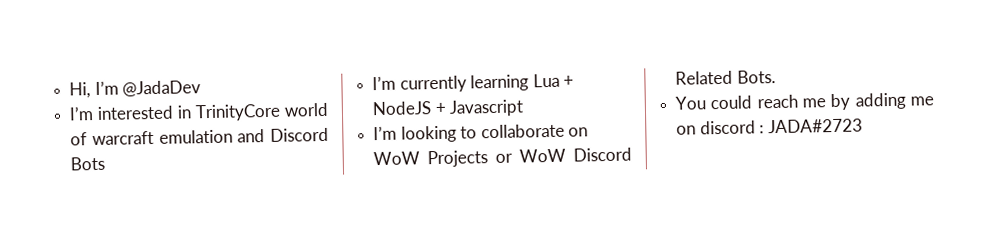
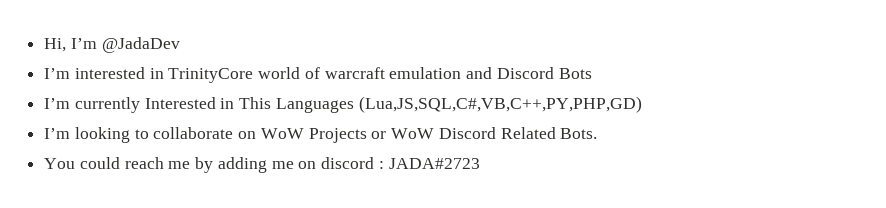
[470,73,574,92] [372,99,525,117] learning Lua + NodeJS + Javascript -> [144,96,642,113] Interested in This Languages (Lua,JS,SQL,C#,VB,C++,PY,PHP,GD)

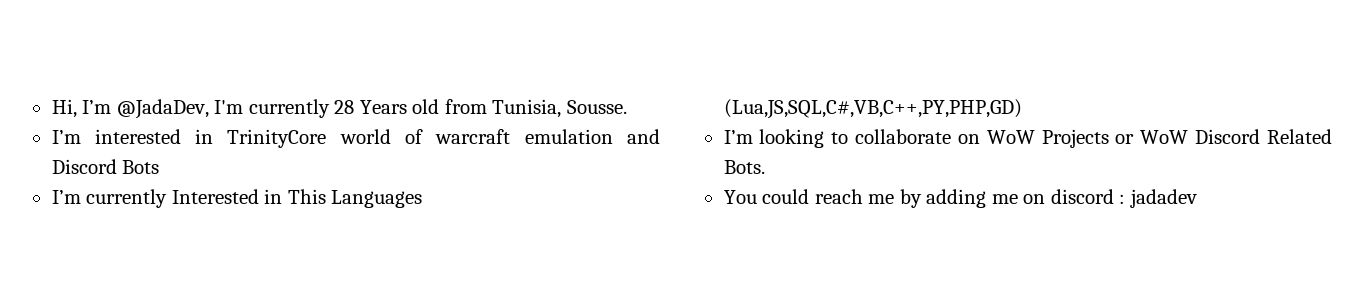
[101,37,180,53] @JadaDev -> [116,99,627,119] @JadaDev, I'm currently 28 Years old from Tunisia, Sousse.
[388,158,480,169] JADA#2723 -> [1129,189,1197,208] jadadev

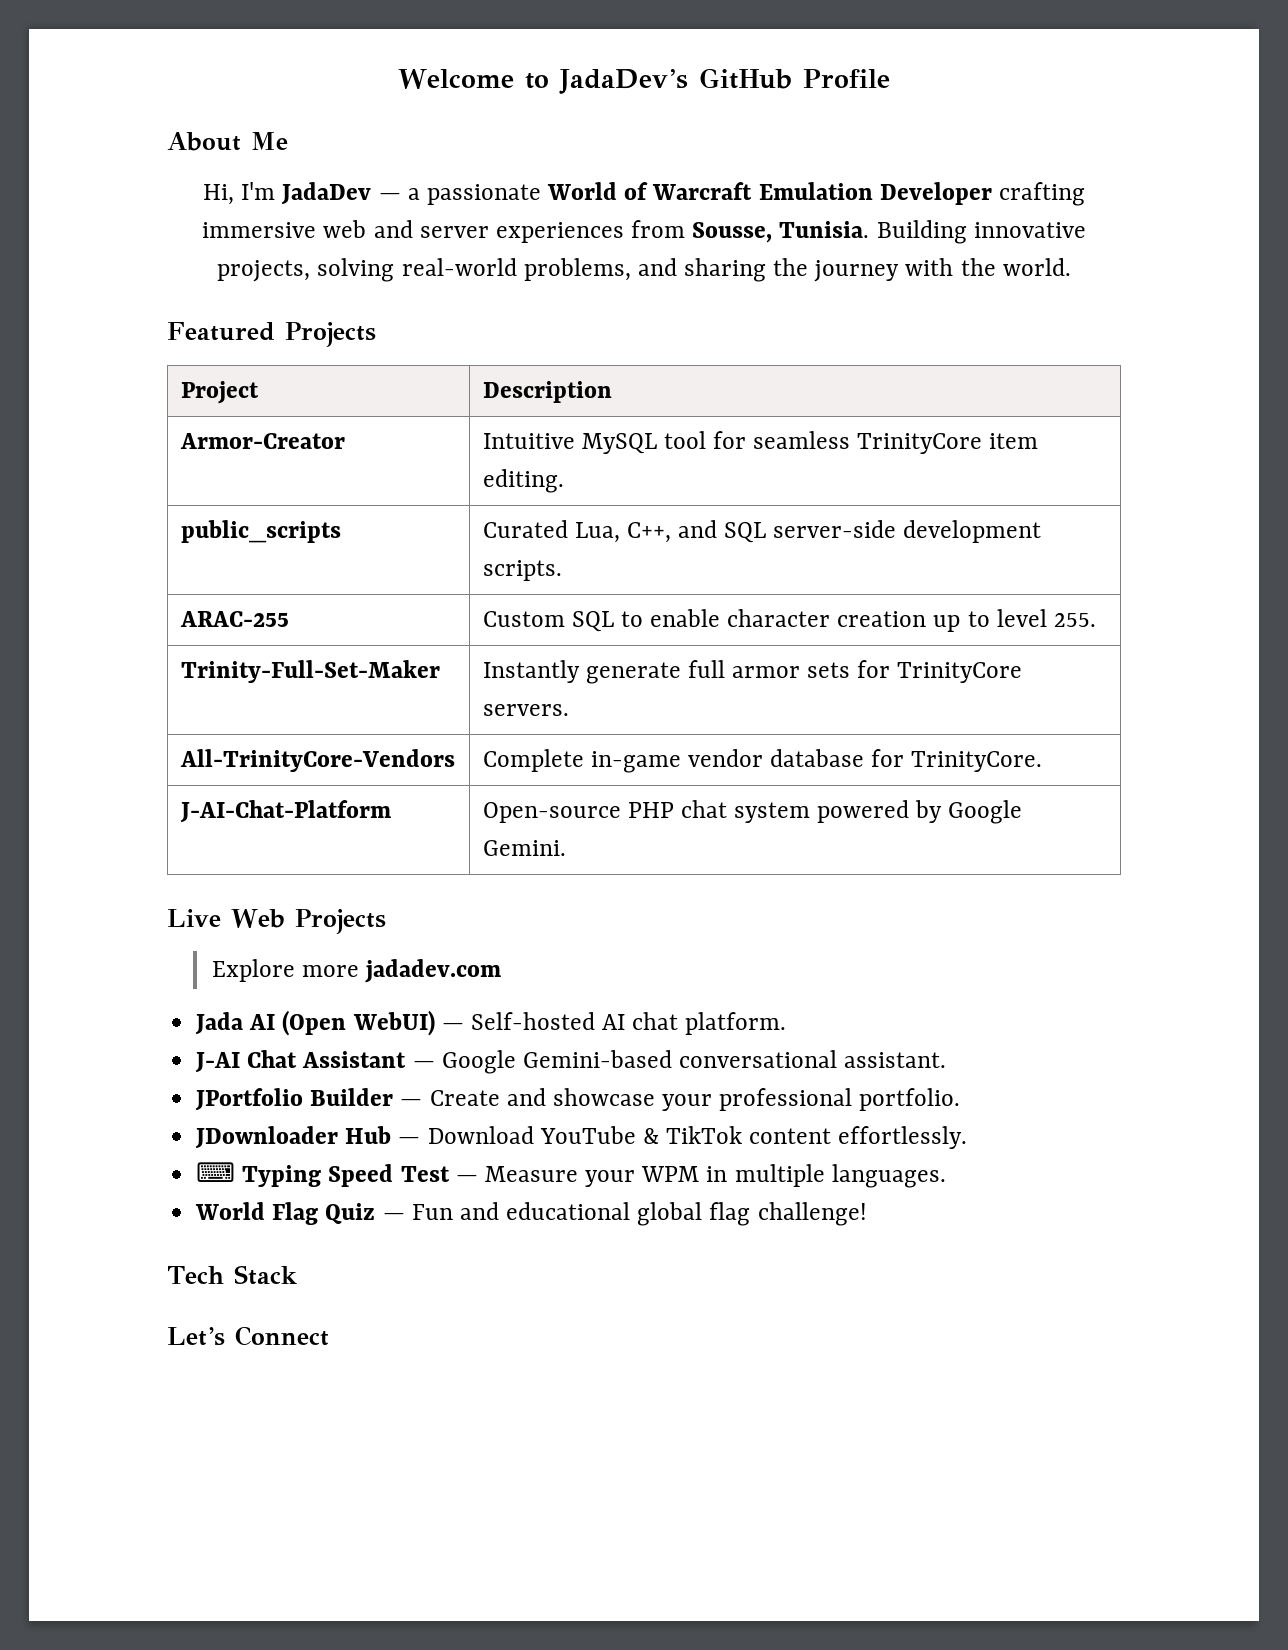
[51,99,627,119] [51,129,661,148] [51,159,160,174] [51,189,423,208] [723,99,1022,119] [723,129,1333,148] [723,160,765,174] [723,189,1197,208] Hi, I’m @JadaDev, I'm currently 28 Years old from Tunisia, Sousse. // I’m interested in TrinityCore world of warcraft emulation and Discord Bots // I’m currently Interested in This Languages (Lua,JS,SQL,C#,VB,C++,PY,PHP,GD) // I’m looking to collaborate on WoW Projects or WoW Discord Related Bots. // You could reach me by adding me on discord : jadadev -> [398,68,890,94] [167,132,288,151] [203,182,1085,206] [202,220,1086,244] [217,258,1071,282] [167,322,376,347] [180,381,259,404] [482,381,612,403] [179,433,345,449] [482,431,1039,454] [482,469,564,493] [180,520,341,543] [482,520,1042,543] [482,560,562,581] [179,611,289,627] [482,609,1096,632] [180,660,440,683] [482,660,1023,684] [482,704,569,716] [179,749,455,772] [482,749,1043,773] [179,800,391,823] [482,800,1023,824] [482,840,566,856] [167,909,386,934] [211,959,502,983] [195,1010,787,1036] [195,1050,947,1074] [195,1088,961,1111] [195,1126,968,1149] [196,1162,946,1188] [195,1202,867,1226] [167,1265,297,1285] [167,1326,329,1346] Welcome to JadaDev’s GitHub Profile // About Me // Hi, I'm JadaDev — a passionate World of Warcraft Emulation Developer crafting immersive web and server experiences from Sousse, Tunisia. Building innovative projects, solving real-world problems, and sharing the journey with the world. // Featured Projects // Project | Description // Armor-Creator | Intuitive MySQL tool for seamless TrinityCore item editing. // public_scripts | Curated Lua, C++, and SQL server-side development scripts. // ARAC-255 | Custom SQL to enable character creation up to level 255. // Trinity-Full-Set-Maker | Instantly generate full armor sets for TrinityCore servers. // All-TrinityCore-Vendors | Complete in-game vendor database for TrinityCore. // J-AI-Chat-Platform | Open-source PHP chat system powered by Google Gemini. // Live Web Projects // Explore more jadadev.com // Jada AI (Open WebUI) — Self-hosted AI chat platform. // J-AI Chat Assistant — Google Gemini-based conversational assistant. // JPortfolio Builder — Create and showcase your professional portfolio. // JDownloader Hub — Download YouTube & TikTok content effortlessly. // ⌨ Typing Speed Test — Measure your WPM in multiple languages. // World Flag Quiz — Fun and educational global flag challenge! // Tech Stack // Let’s Connect

